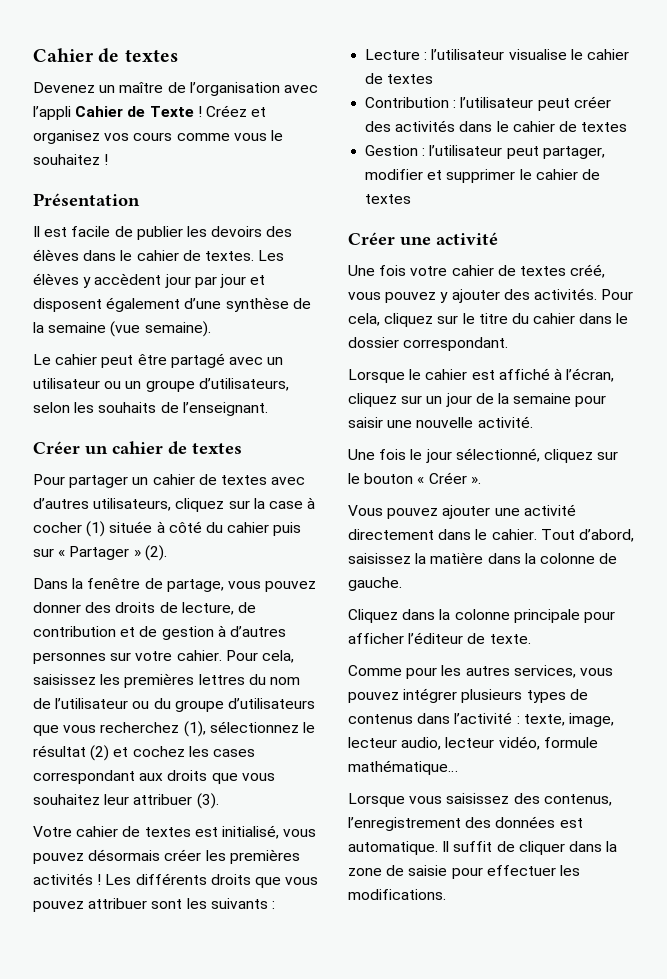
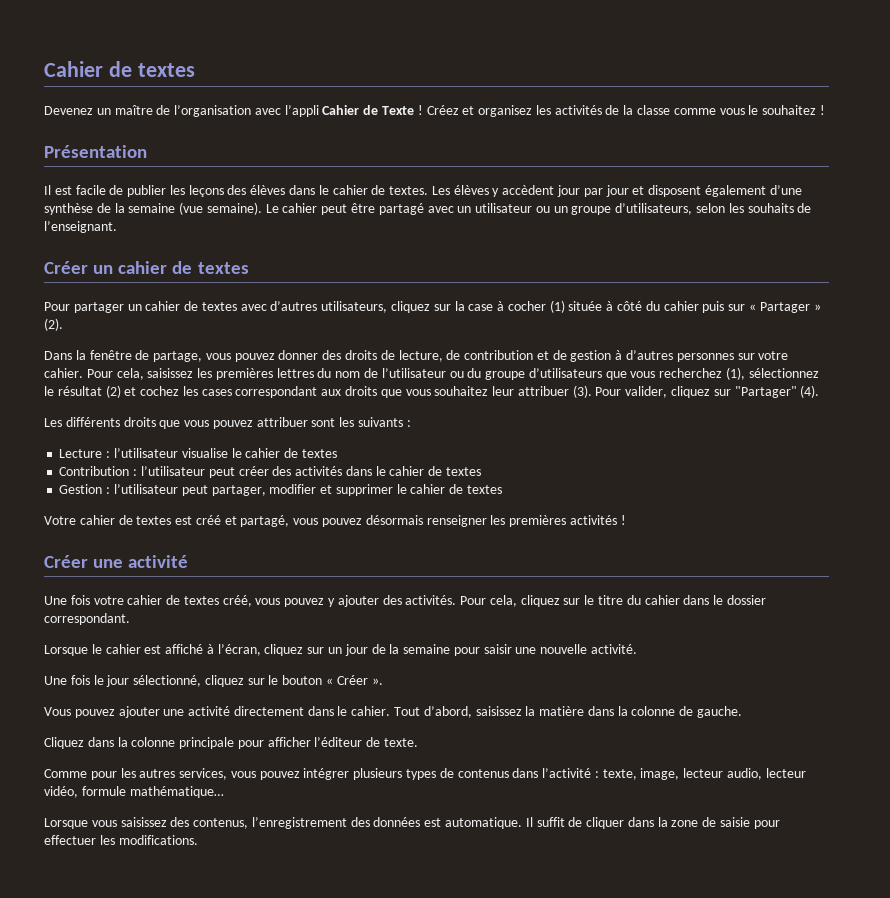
[104,132,173,141] vos cours -> [535,105,671,115] les activités de la classe
[211,226,263,237] devoirs -> [188,185,224,197] leçons
(211, 329) // -> (262, 208) none
[33,825,317,839] [33,849,300,864] [33,873,102,885] // Votre cahier de textes est initialisé, vous pouvez désormais créer les premières activités ! -> [595,385,820,398] Pour valider, cliquez sur "Partager" (4). //
(412, 199) none -> [44,515,626,527] // Votre cahier de textes est créé et partagé, vous pouvez désormais renseigner les premières activités !

